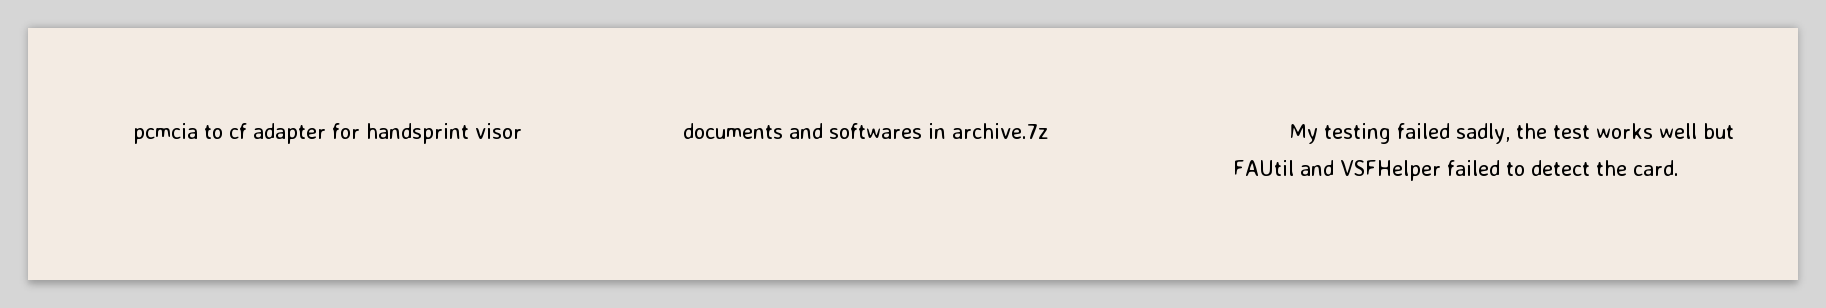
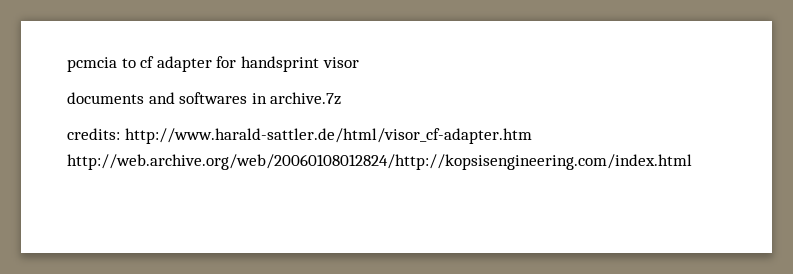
[1288,123,1734,144] [1233,160,1679,181] My testing failed sadly, the test works well but FAUtil and VSFHelper failed to detect the card. -> [67,128,532,144] [67,154,692,170] credits: http://www.harald-sattler.de/html/visor_cf-adapter.htm http://web.archive.org/web/20060108012824/http://kopsisengineering.com/index.html

